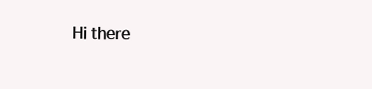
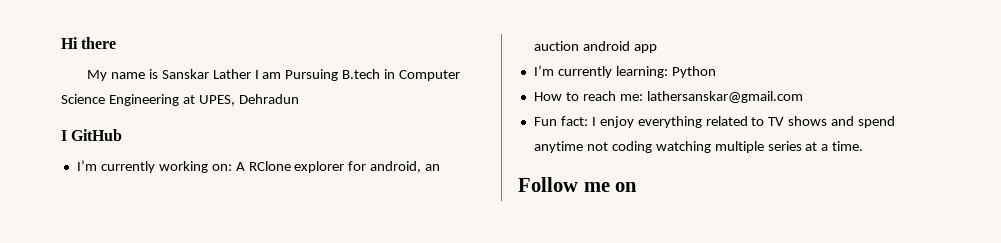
(132, 33) none -> [86,69,461,81] [61,94,299,106] [61,129,123,141] [76,160,441,173] [533,41,657,53] [533,65,716,78] [533,91,803,103] [533,116,896,128] [533,141,864,153] [518,177,638,192] // My name is Sanskar Lather I am Pursuing B.tech in Computer Science Engineering at UPES, Dehradun // I GitHub // I’m currently working on: A RClone explorer for android, an auction android app // I’m currently learning: Python // How to reach me: lathersanskar@gmail.com // Fun fact: I enjoy everything related to TV shows and spend anytime not coding watching multiple series at a time. // Follow me on

